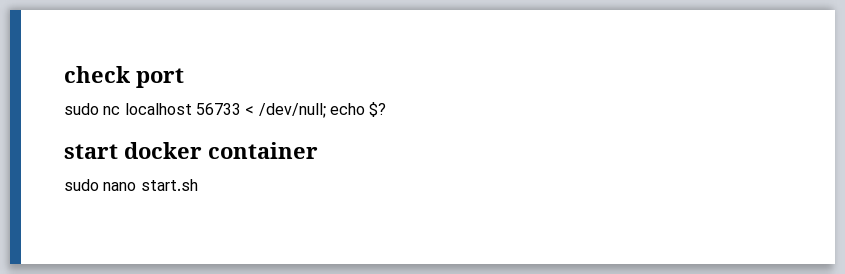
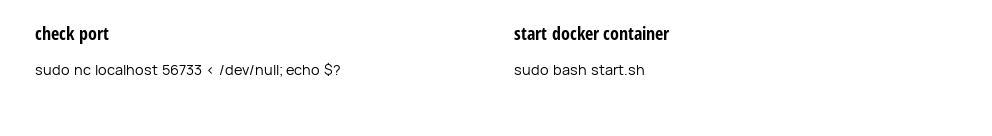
[103,182,137,191] nano -> [552,65,587,75] bash

